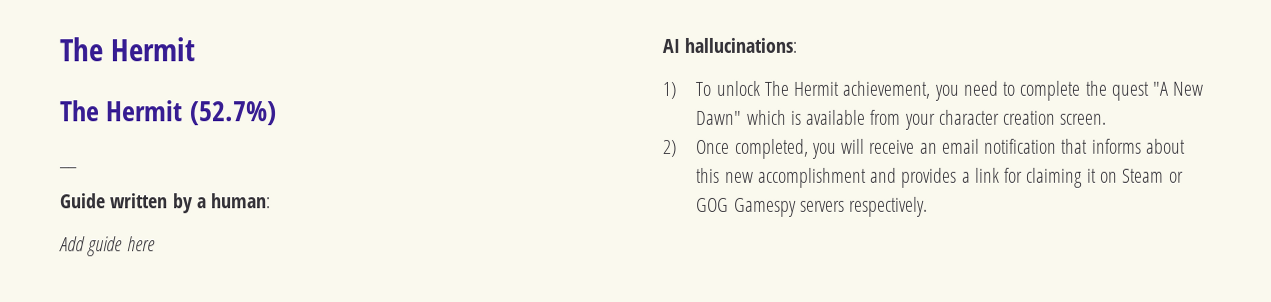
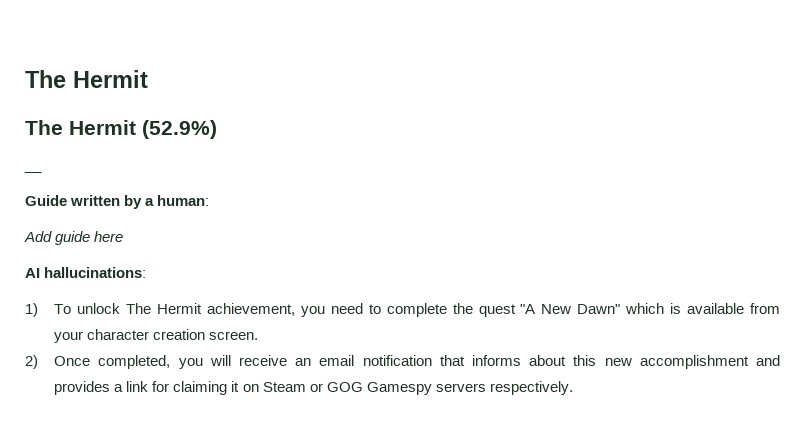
[188,101,276,126] (52.7%) -> [142,120,217,139] (52.9%)

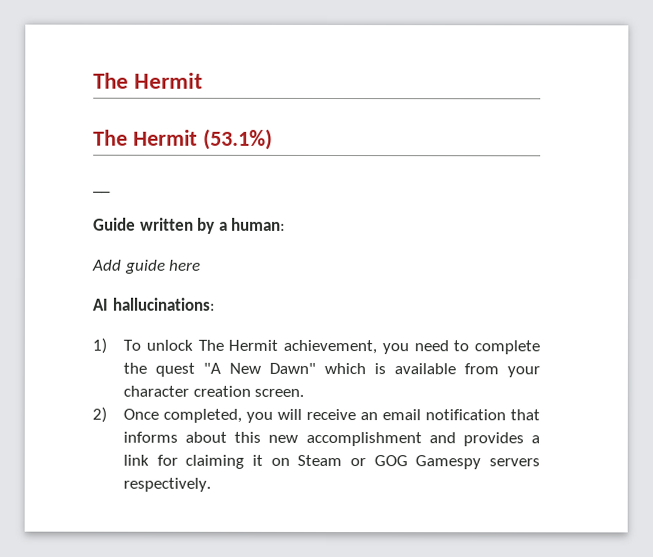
[142,120,217,139] (52.9%) -> [202,128,273,150] (53.1%)

